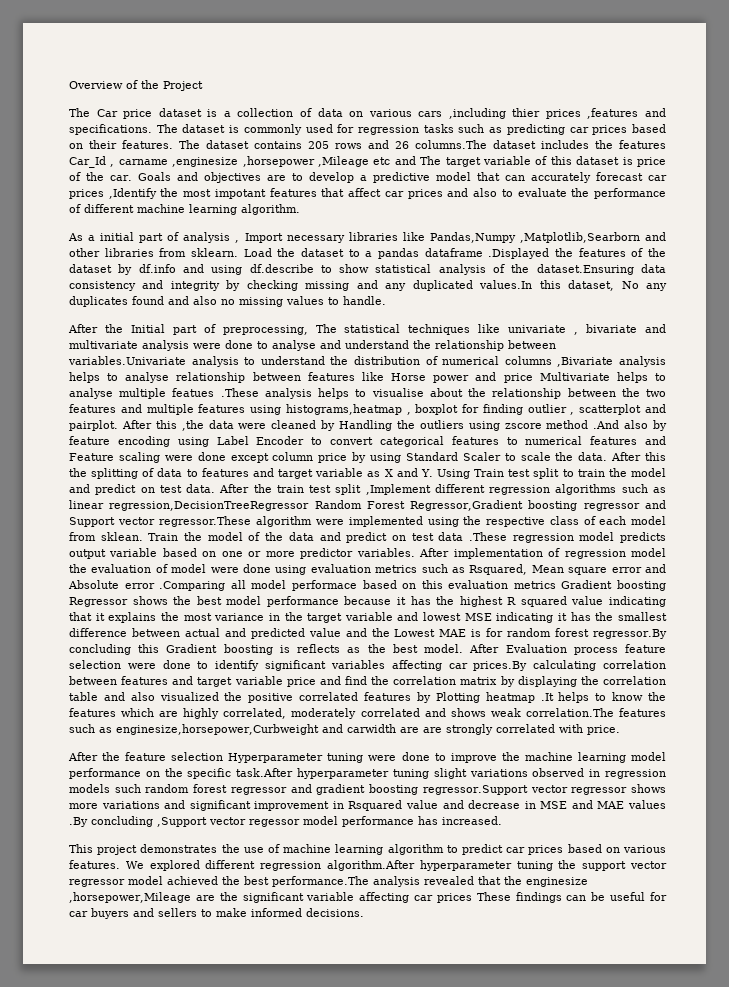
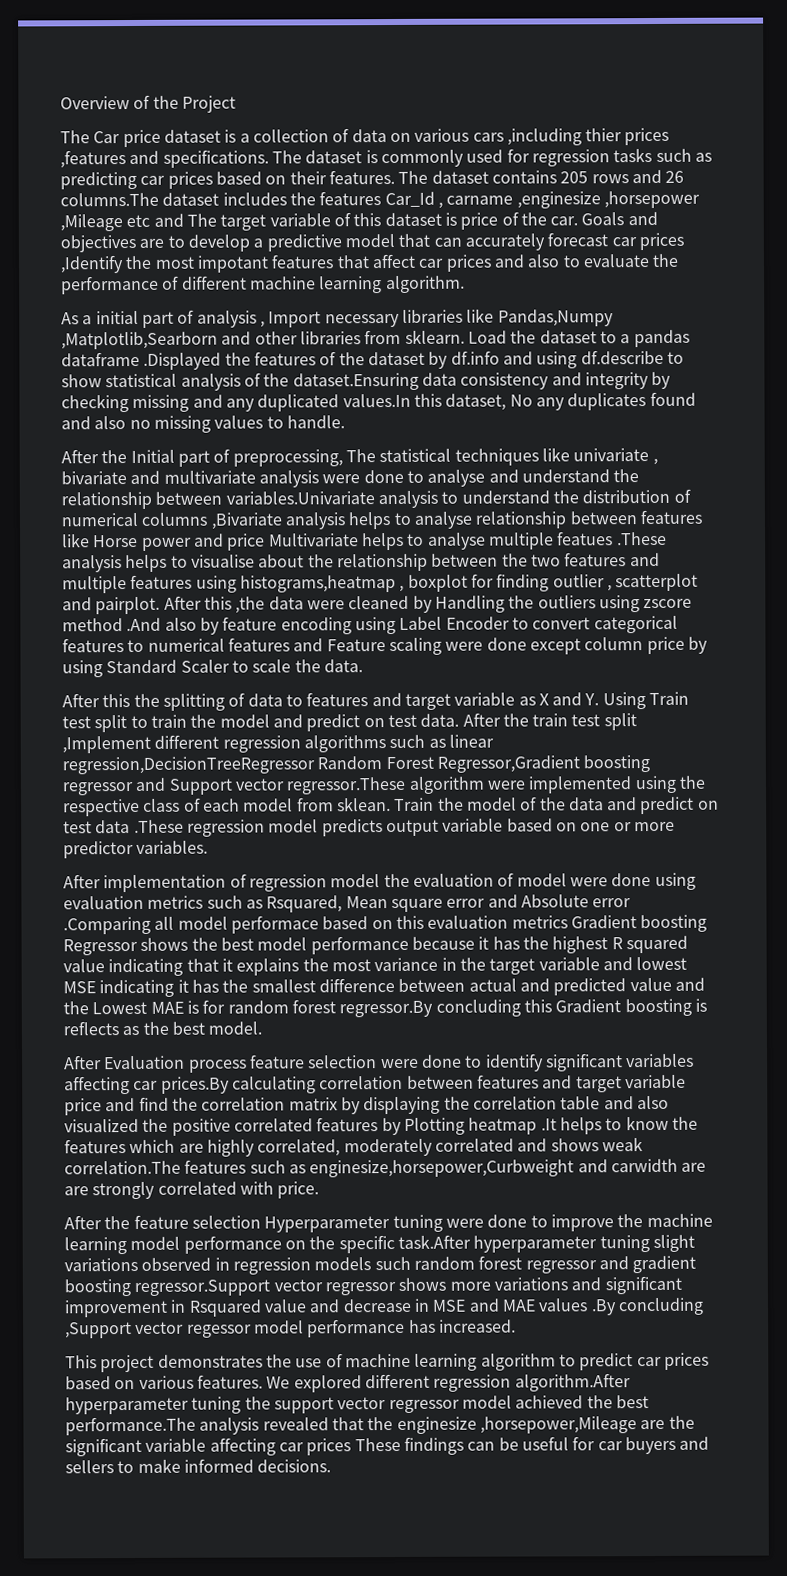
(608, 456) none -> (363, 666) //
(415, 552) none -> (209, 847) //
(464, 648) none -> (263, 1028) //

